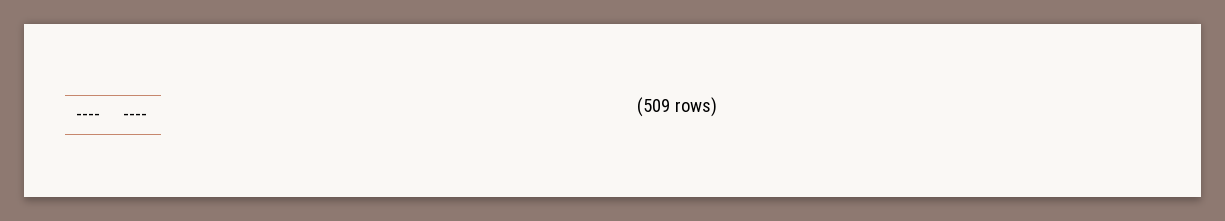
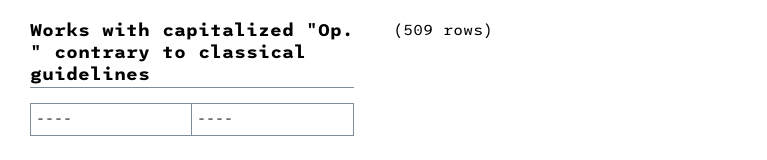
(76, 116) none -> [30,22,354,40] [30,44,306,62] [30,66,150,84] Works with capitalized "Op. " contrary to classical guidelines //

